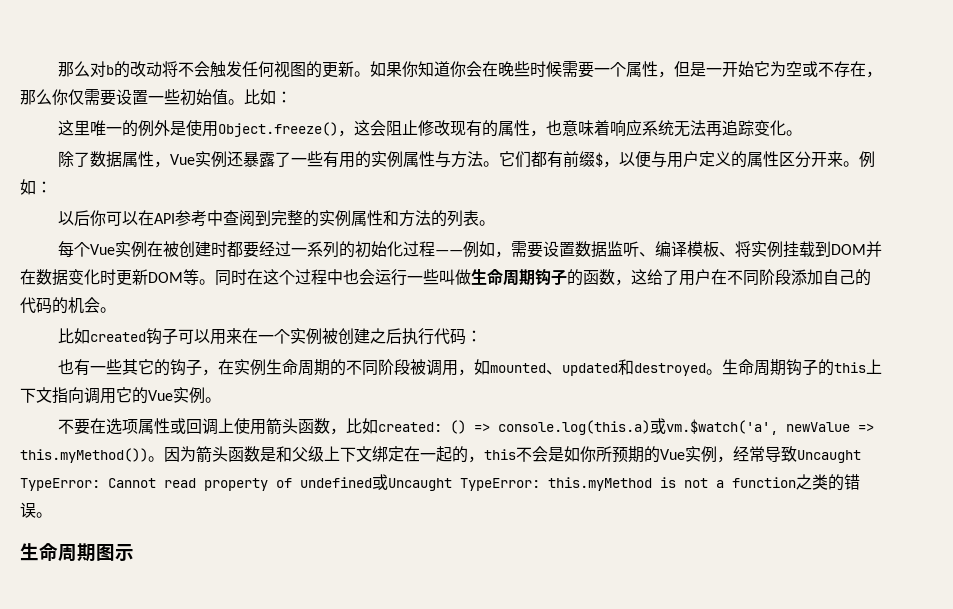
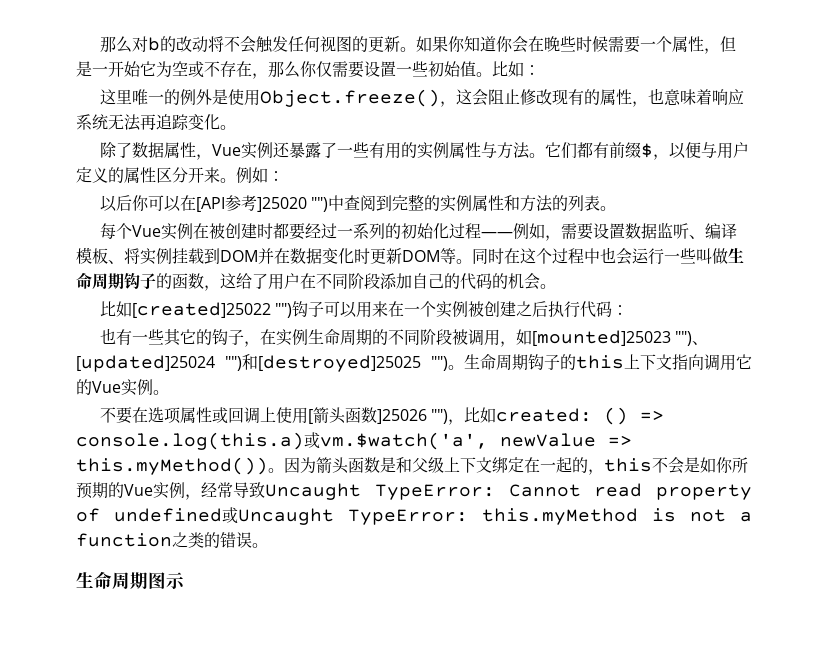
[154,210,208,227] API参考 -> [196,195,329,212] [API参考]25020 "")
[90,332,147,342] created -> [132,302,293,318] [created]25022 "")
[490,359,707,376] mounted、updated和destroyed -> [532,330,709,346] [76,354,448,372] [mounted]25023 "")、[updated]25024 "")和[destroyed]25025 "")
[266,418,331,434] 箭头函数 -> [308,407,449,424] [箭头函数]25026 "")

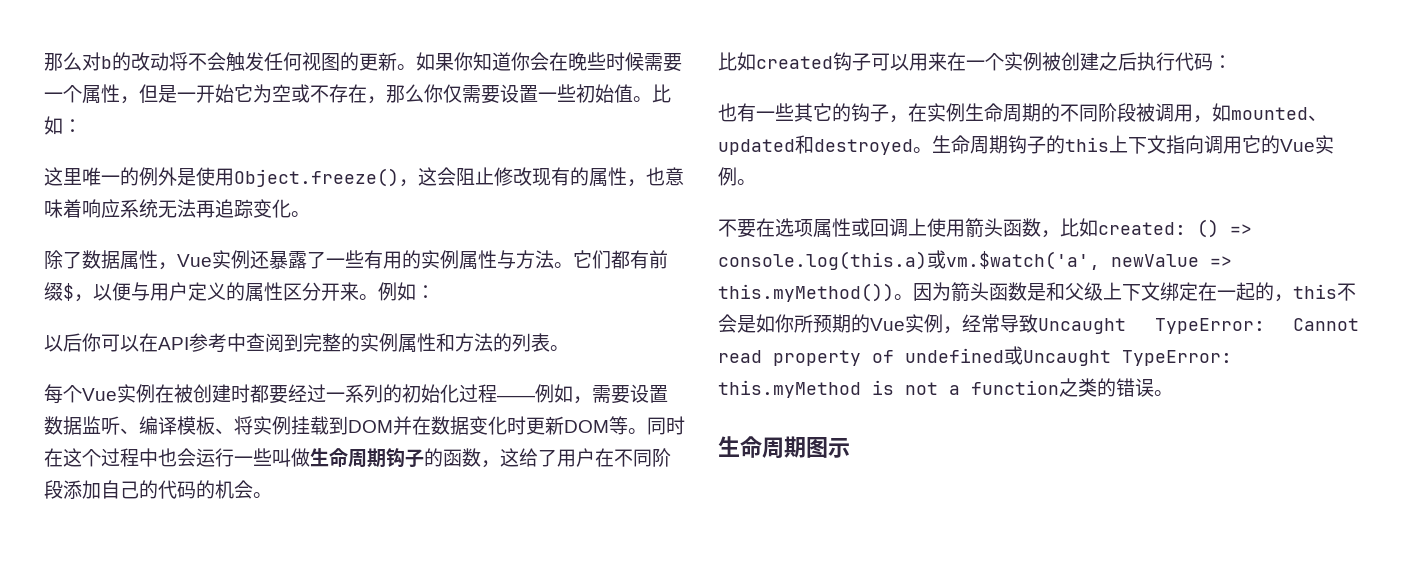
[196,195,329,212] [API参考]25020 "") -> [158,333,227,353] API参考
[132,302,293,318] [created]25022 "") -> [756,56,833,69] created
[532,330,709,346] [76,354,448,372] [mounted]25023 "")、[updated]25024 "")和[destroyed]25025 "") -> [1231,107,1327,121] [718,135,913,155] mounted、updated和destroyed
[308,407,449,424] [箭头函数]25026 "") -> [965,218,1041,237] 箭头函数

